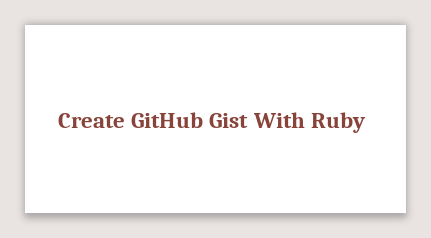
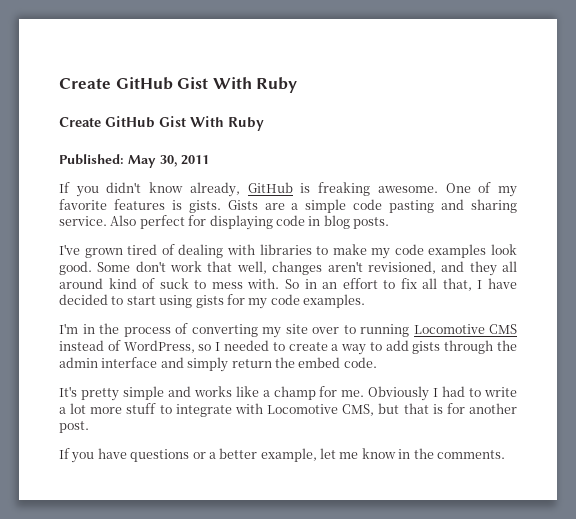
[58,112,365,133] Create GitHub Gist With Ruby -> [59,77,298,93] [59,116,264,131] [59,154,209,168] [59,182,517,197] [59,199,518,213] [59,215,389,230] [59,244,517,259] [59,261,517,276] [59,278,517,291] [59,294,365,309] [59,323,517,338] [59,340,517,355] [59,357,377,372] [59,386,517,401] [59,403,517,417] [59,421,89,433] [59,448,505,463] Create GitHub Gist With Ruby // Create GitHub Gist With Ruby // Published: May 30, 2011 // If you didn't know already, GitHub is freaking awesome. One of my favorite features is gists. Gists are a simple code pasting and sharing service. Also perfect for displaying code in blog posts. // I've grown tired of dealing with libraries to make my code examples look good. Some don't work that well, changes aren't revisioned, and they all around kind of suck to mess with. So in an effort to fix all that, I have decided to start using gists for my code examples. // I'm in the process of converting my site over to running Locomotive CMS instead of WordPress, so I needed to create a way to add gists through the admin interface and simply return the embed code. // It's pretty simple and works like a champ for me. Obviously I had to write a lot more stuff to integrate with Locomotive CMS, but that is for another post. // If you have questions or a better example, let me know in the comments.

